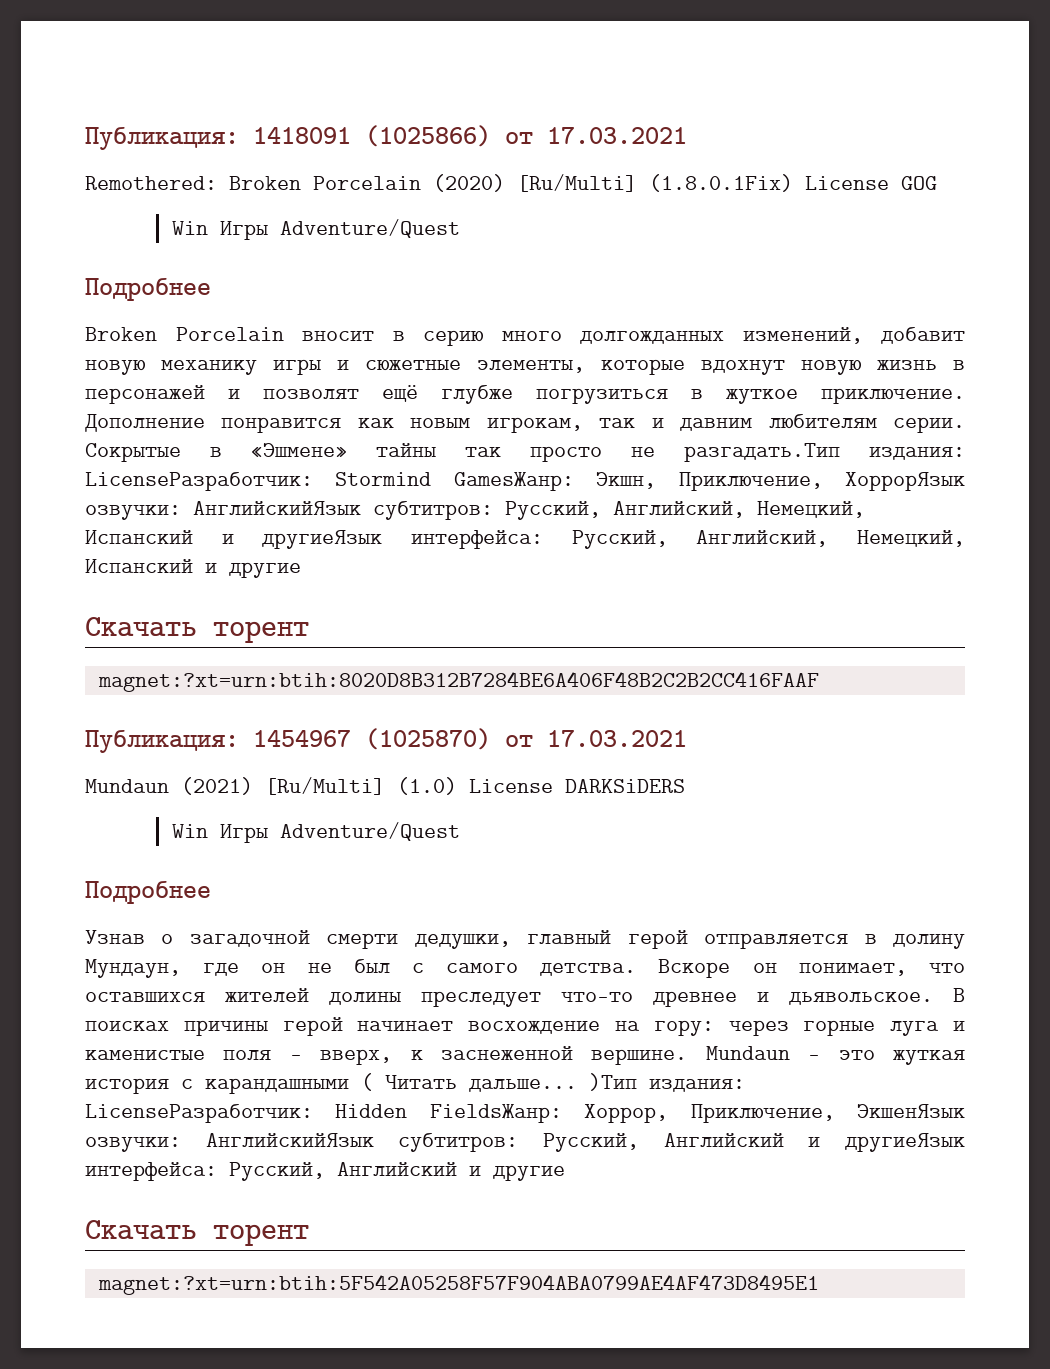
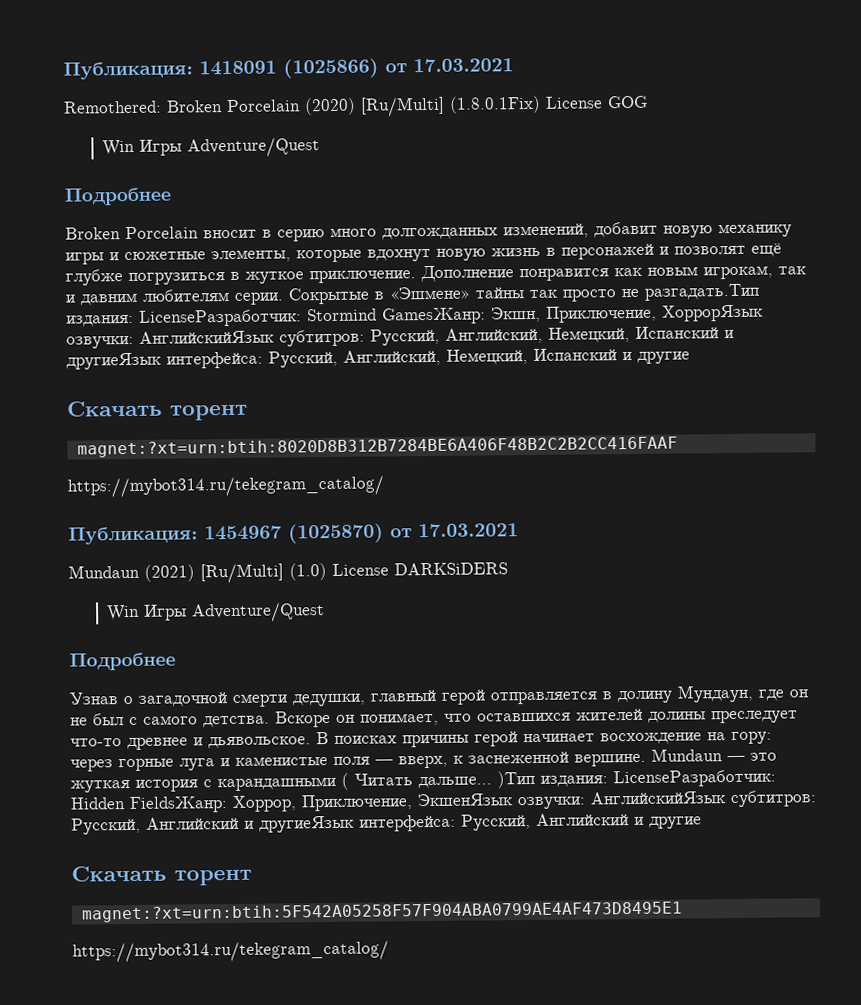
(819, 681) none -> [67,475,384,498] // https://mybot314.ru/tekegram_catalog/
(819, 1284) none -> [72,940,389,963] // https://mybot314.ru/tekegram_catalog/

